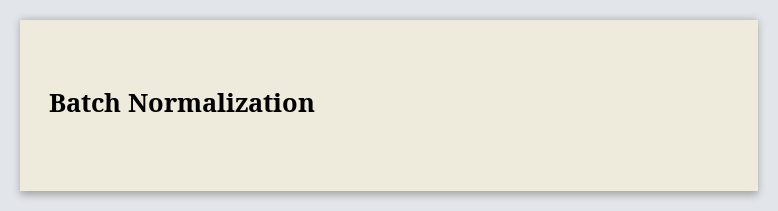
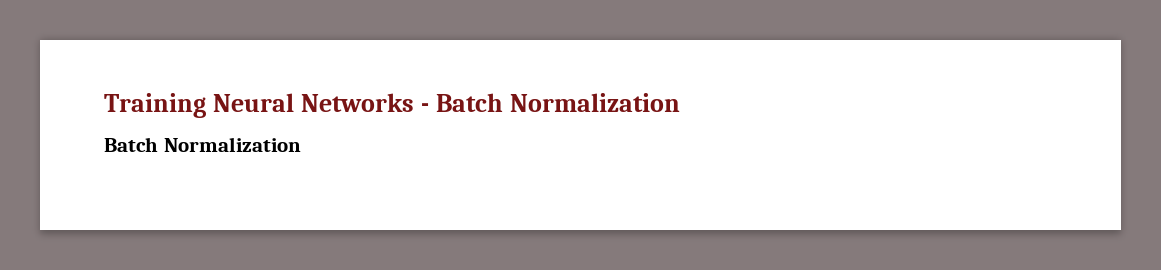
[49,93,315,112] Batch Normalization -> [104,93,681,118] [104,137,301,152] Training Neural Networks - Batch Normalization // Batch Normalization

